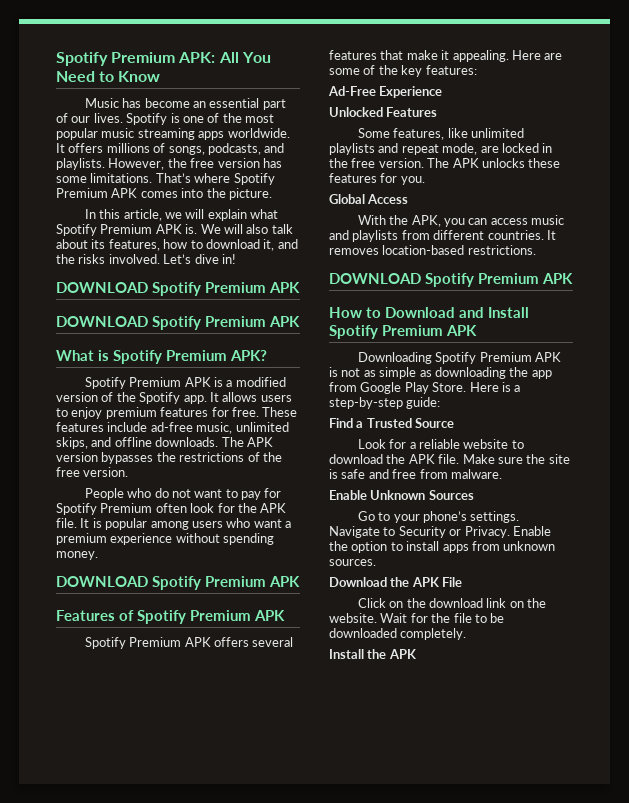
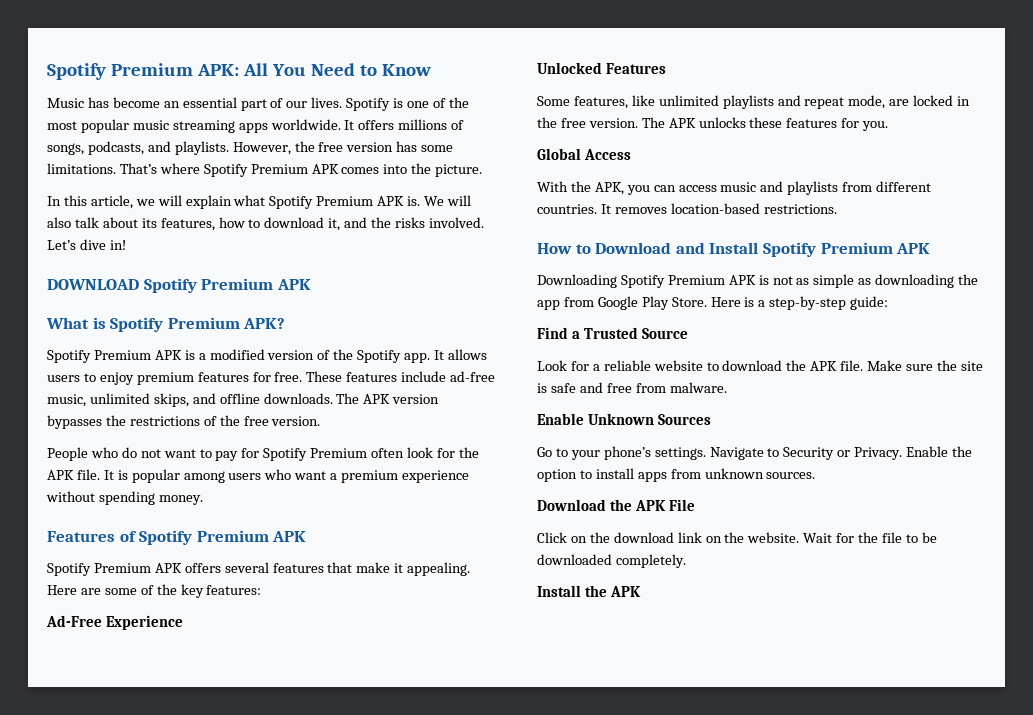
[56,316,300,330] // DOWNLOAD Spotify Premium APK -> (311, 284) none
[56,576,300,590] // DOWNLOAD Spotify Premium APK -> (203, 500) none
[329,273,573,287] // DOWNLOAD Spotify Premium APK -> (837, 209) none

